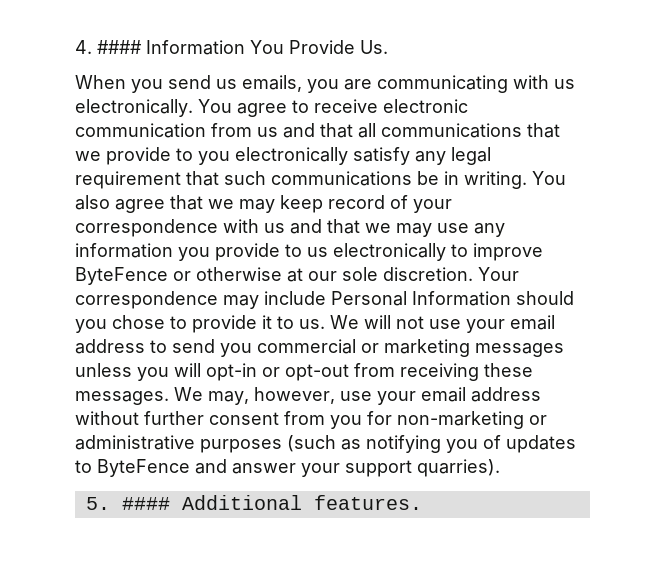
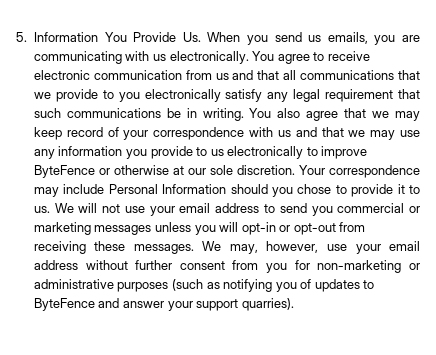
[75,40,142,54] 4. #### -> [16,32,27,42] 5.
(388, 47) // -> (201, 37) none
[85,495,422,510] // 5. #### Additional features. -> (294, 304) none

